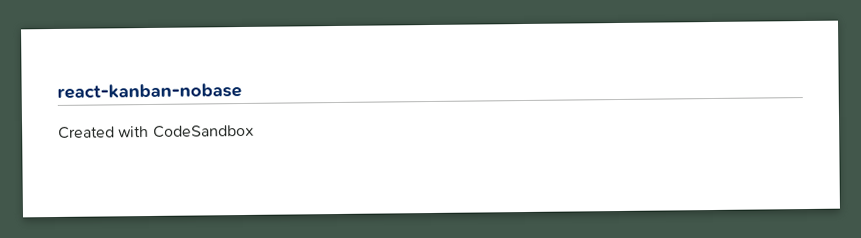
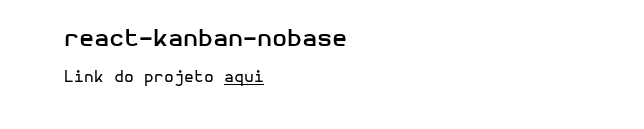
[58,124,254,139] Created with CodeSandbox -> [64,70,264,87] Link do projeto aqui

